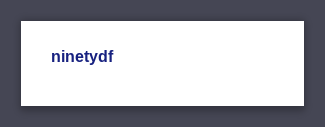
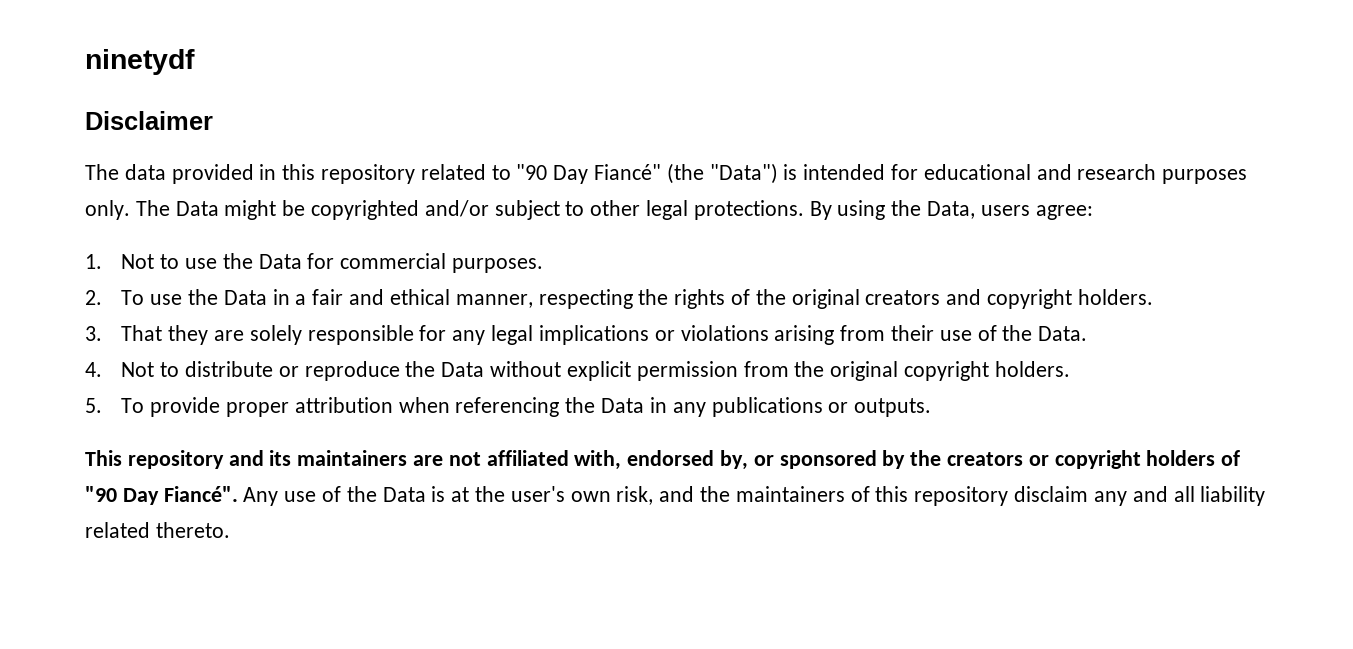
(114, 57) none -> [85,111,213,130] [85,163,1248,184] [85,200,1093,220] [85,253,544,273] [85,289,1153,309] [85,325,1088,345] [85,361,1070,381] [85,397,932,417] [85,450,1241,470] [85,486,1266,506] [85,522,230,538] // Disclaimer // The data provided in this repository related to "90 Day Fiancé" (the "Data") is intended for educational and research purposes only. The Data might be copyrighted and/or subject to other legal protections. By using the Data, users agree: // 1. Not to use the Data for commercial purposes. // 2. To use the Data in a fair and ethical manner, respecting the rights of the original creators and copyright holders. // 3. That they are solely responsible for any legal implications or violations arising from their use of the Data. // 4. Not to distribute or reproduce the Data without explicit permission from the original copyright holders. // 5. To provide proper attribution when referencing the Data in any publications or outputs. // This repository and its maintainers are not affiliated with, endorsed by, or sponsored by the creators or copyright holders of "90 Day Fiancé". Any use of the Data is at the user's own risk, and the maintainers of this repository disclaim any and all liability related thereto.

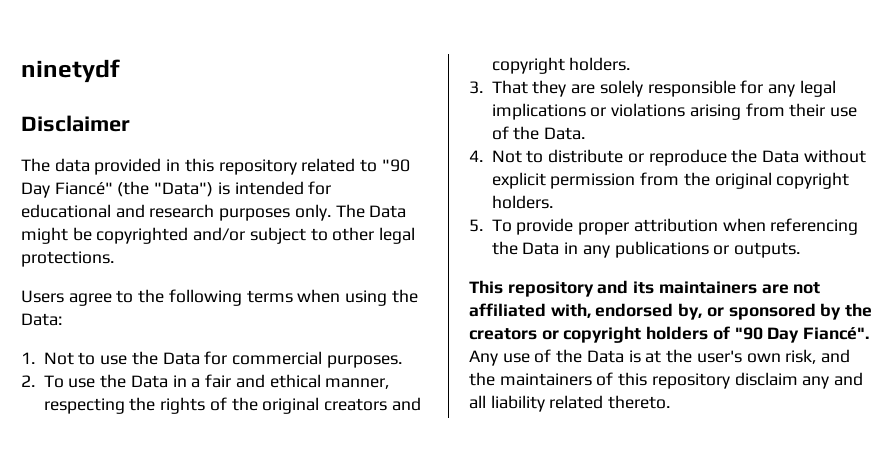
[809,200,1093,220] By using the Data, users agree: -> [21,289,418,306] [21,313,62,326] // Users agree to the following terms when using the Data:

